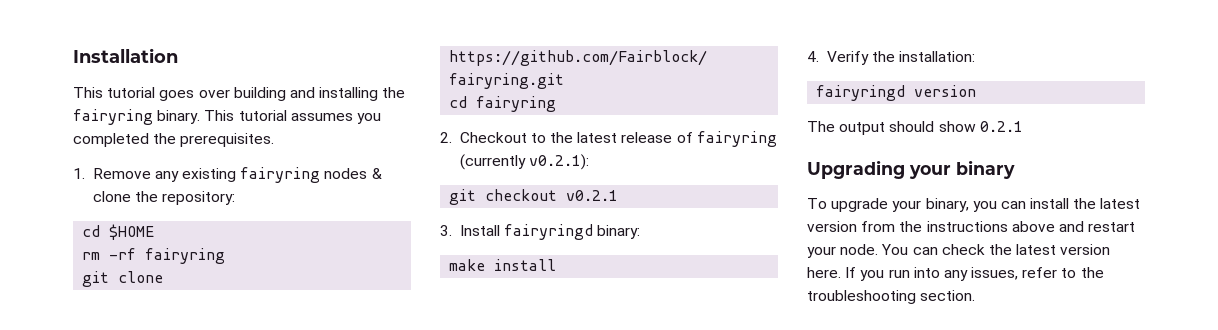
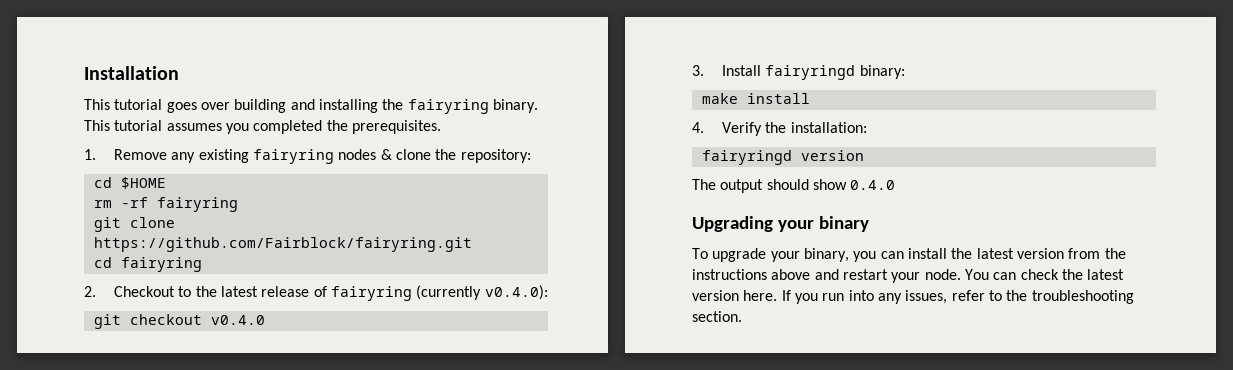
[528,154,589,170] v0.2.1): -> [484,285,548,300] v0.4.0):
[566,190,619,201] v0.2.1 -> [210,315,265,325] v0.4.0
[979,121,1023,132] 0.2.1 -> [850,180,896,190] 0.4.0

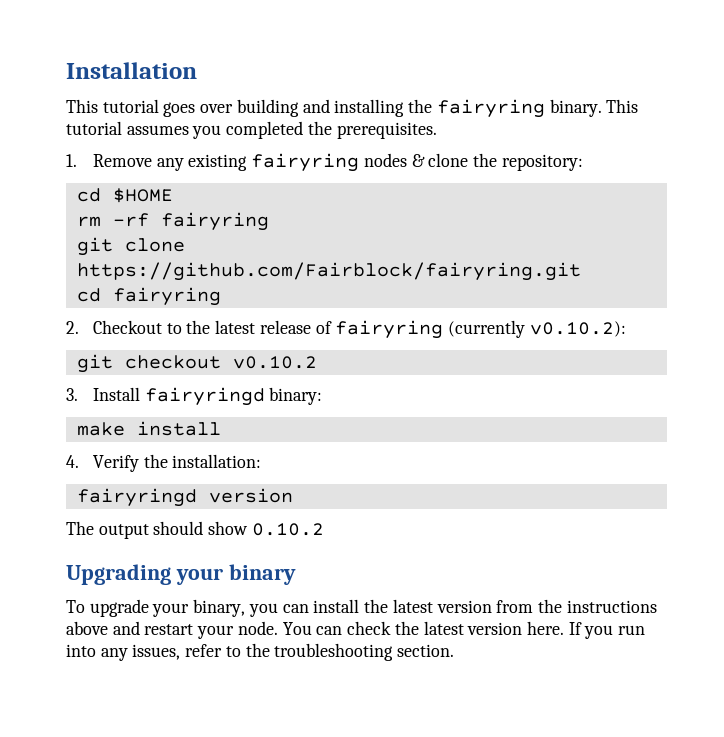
[484,285,548,300] v0.4.0): -> [529,321,626,337] v0.10.2):
[210,315,265,325] v0.4.0 -> [232,356,317,369] v0.10.2
[850,180,896,190] 0.4.0 -> [251,523,324,536] 0.10.2

